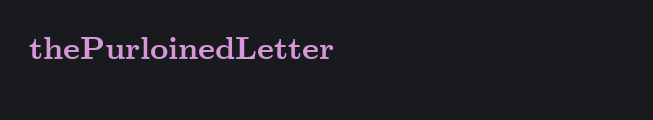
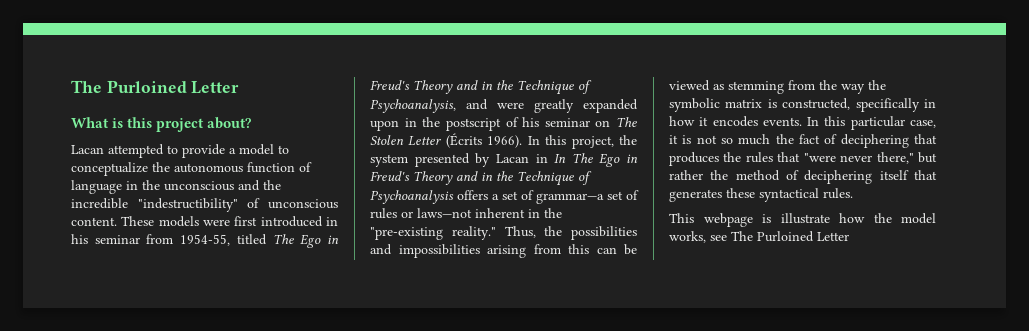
[29,37,334,59] thePurloinedLetter -> [71,80,240,94] [71,117,252,132] [71,144,289,158] [71,162,312,176] [71,180,281,194] [71,198,338,212] [71,216,338,227] [71,234,339,248] [370,80,592,95] [370,99,638,113] [370,117,637,131] [370,133,637,149] [370,153,638,167] [370,171,592,186] [370,190,639,204] [370,208,562,219] [370,226,637,240] [370,244,637,258] [669,80,886,94] [669,98,936,112] [669,116,936,130] [669,134,937,148] [669,152,937,166] [669,170,937,184] [669,188,853,202] [669,213,936,227] [669,231,849,243] The Purloined Letter // What is this project about? // Lacan attempted to provide a model to conceptualize the autonomous function of language in the unconscious and the incredible "indestructibility" of unconscious content. These models were first introduced in his seminar from 1954-55, titled The Ego in Freud's Theory and in the Technique of Psychoanalysis, and were greatly expanded upon in the postscript of his seminar on The Stolen Letter (Écrits 1966). In this project, the system presented by Lacan in In The Ego in Freud's Theory and in the Technique of Psychoanalysis offers a set of grammar—a set of rules or laws—not inherent in the "pre-existing reality." Thus, the possibilities and impossibilities arising from this can be viewed as stemming from the way the symbolic matrix is constructed, specifically in how it encodes events. In this particular case, it is not so much the fact of deciphering that produces the rules that "were never there," but rather the method of deciphering itself that generates these syntactical rules. // This webpage is illustrate how the model works, see The Purloined Letter

